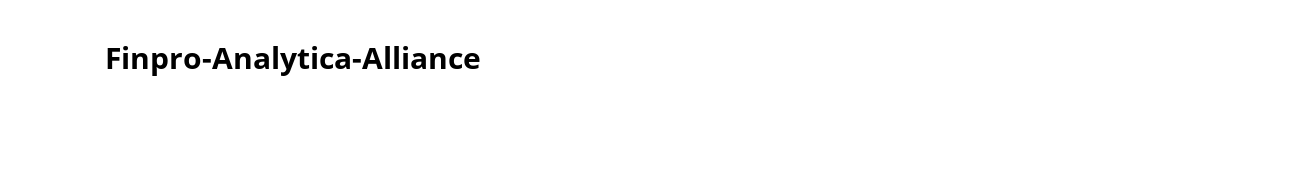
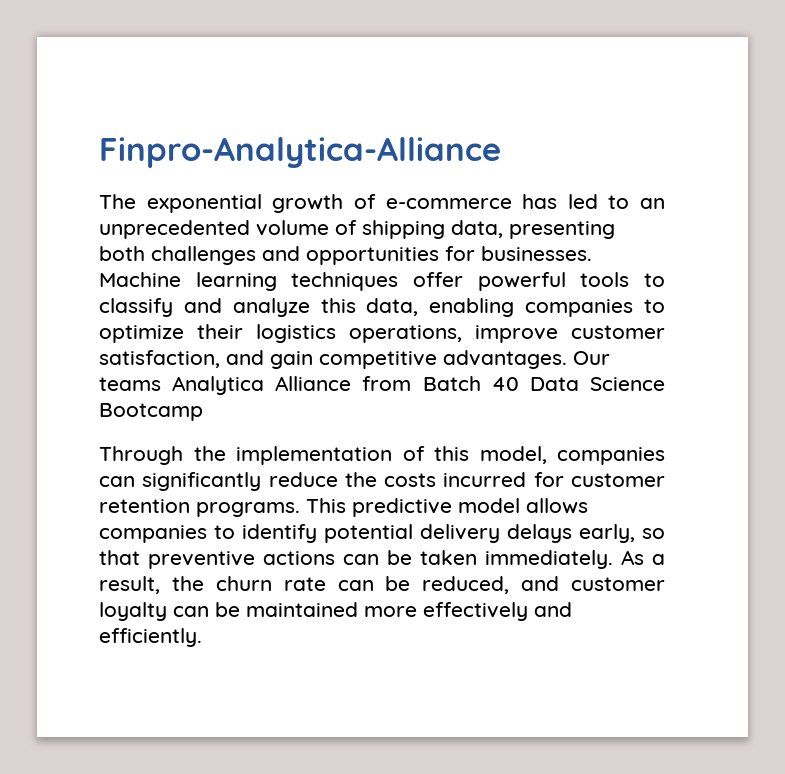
(481, 61) none -> [99,194,665,213] [99,220,615,239] [99,246,592,265] [99,272,666,291] [99,298,665,317] [99,324,665,343] [99,350,610,369] [99,376,666,395] [99,403,203,421] [99,446,665,465] [99,472,665,491] [99,498,588,517] [99,524,665,543] [99,550,665,569] [99,576,665,594] [99,602,572,621] [99,628,202,647] // The exponential growth of e-commerce has led to an unprecedented volume of shipping data, presenting both challenges and opportunities for businesses. Machine learning techniques offer powerful tools to classify and analyze this data, enabling companies to optimize their logistics operations, improve customer satisfaction, and gain competitive advantages. Our teams Analytica Alliance from Batch 40 Data Science Bootcamp // Through the implementation of this model, companies can significantly reduce the costs incurred for customer retention programs. This predictive model allows companies to identify potential delivery delays early, so that preventive actions can be taken immediately. As a result, the churn rate can be reduced, and customer loyalty can be maintained more effectively and efficiently.

